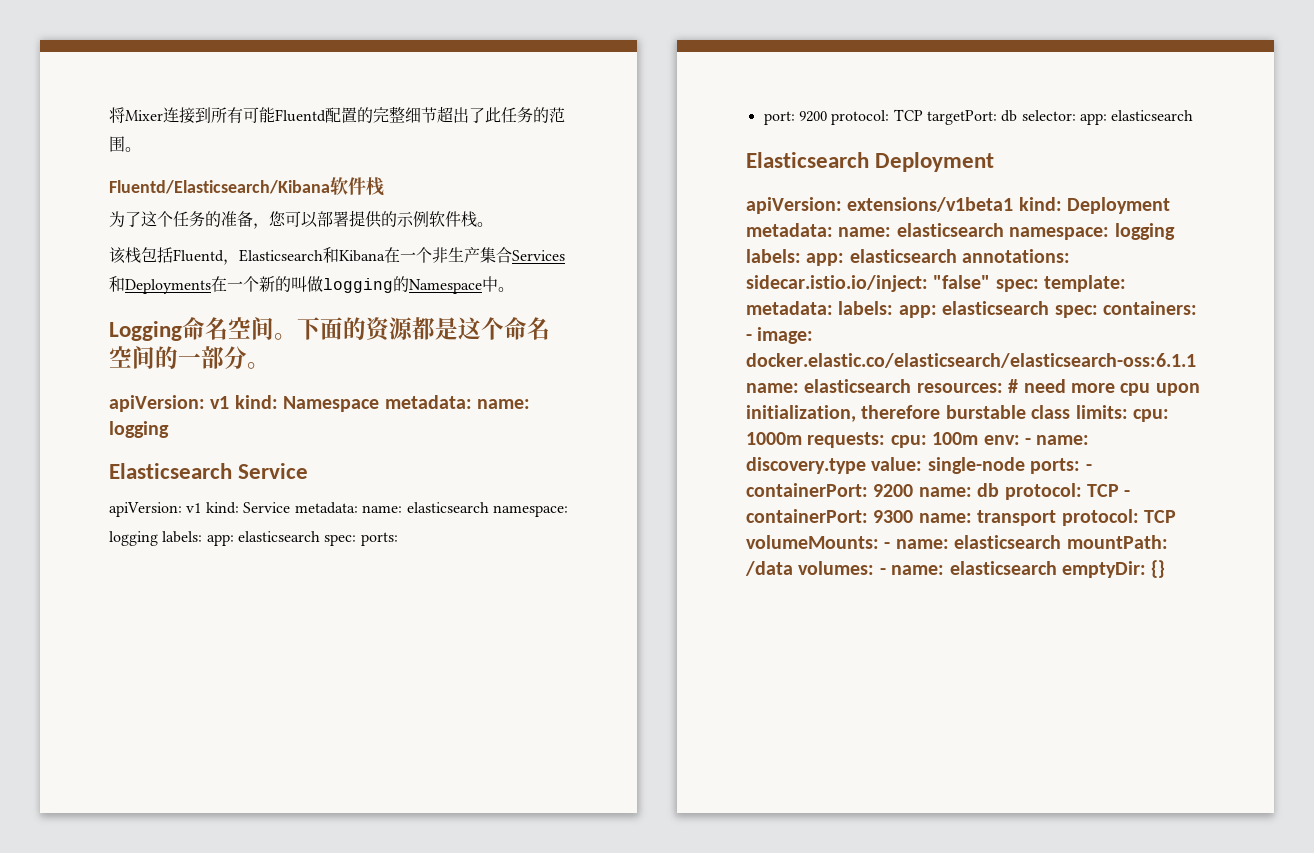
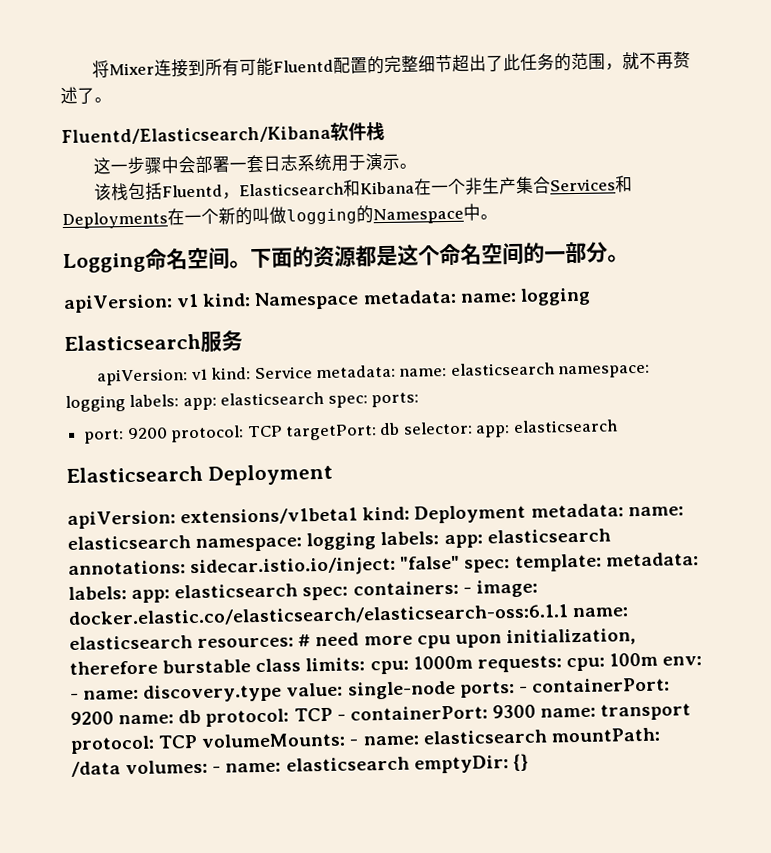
(125, 144) none -> [605,51,692,71] [60,86,95,105] ，就不再赘述了
[109,210,477,229] 为了这个任务的准备，您可以部署提供的示例软件栈 -> [93,152,401,175] 这一步骤中会部署一套日志系统用于演示
[238,463,309,479] Service -> [200,330,243,353] 服务

